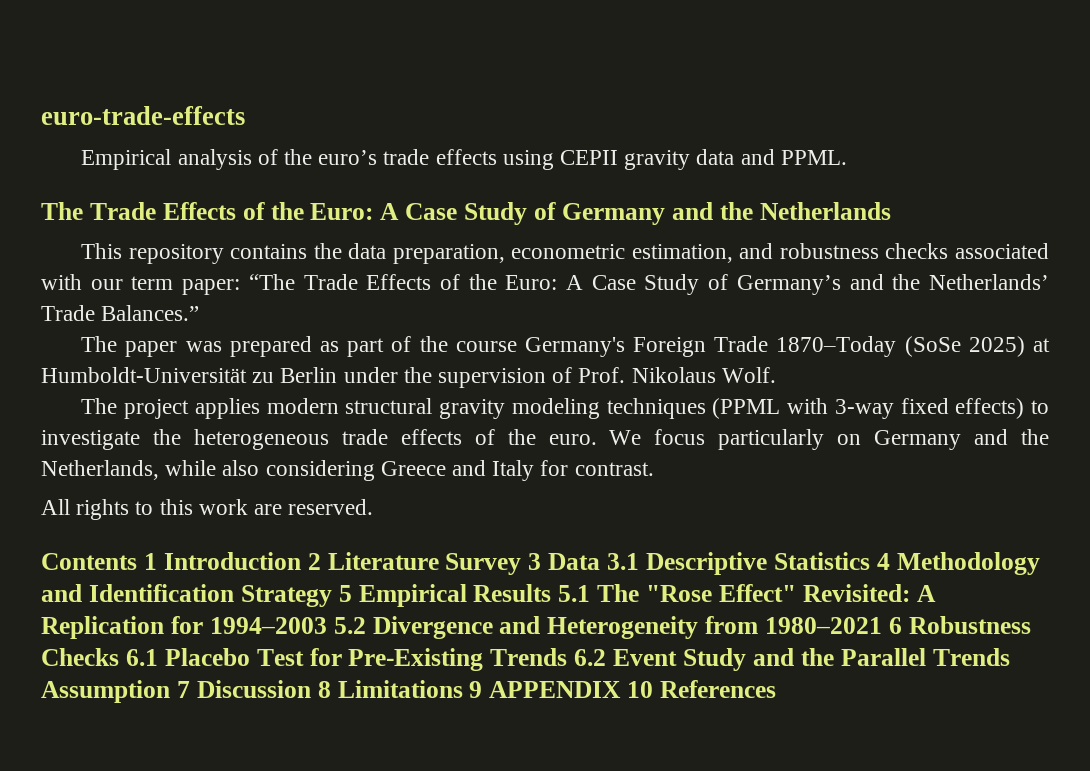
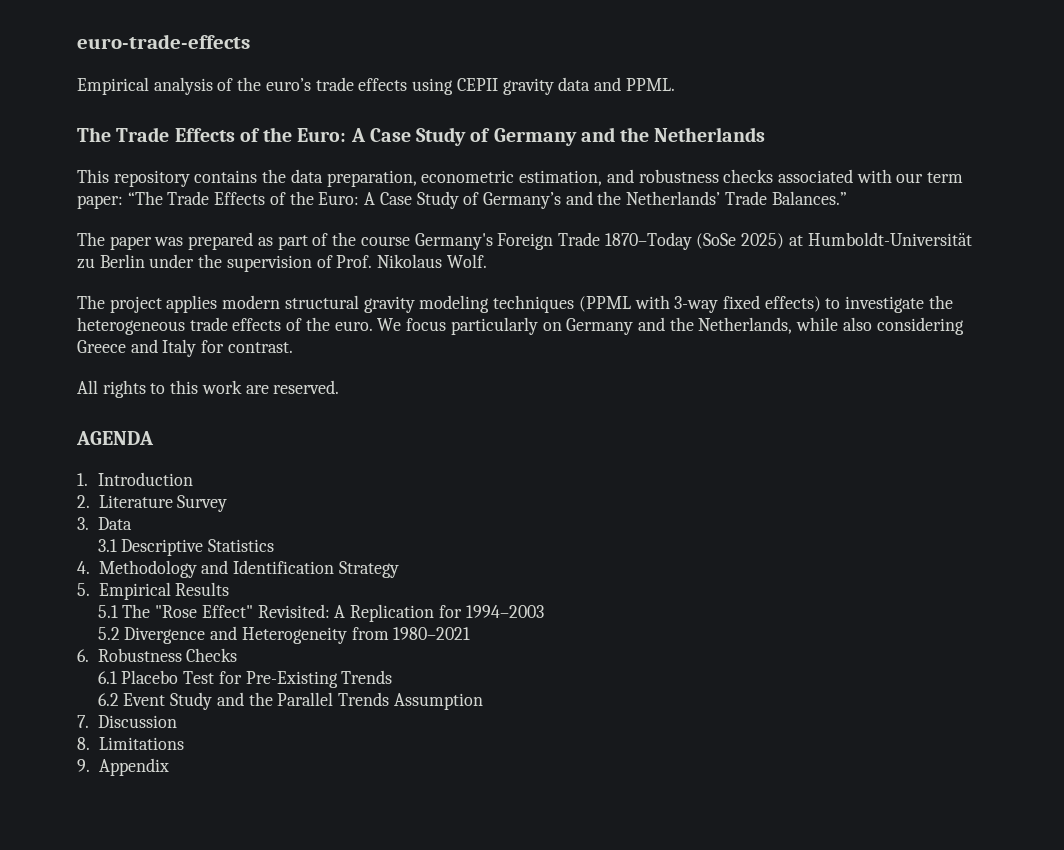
[41,553,157,570] Contents 1 -> [76,431,154,445] [77,473,88,486] AGENDA // 1.
[307,553,321,570] 2 -> [77,495,90,508] // 2.
[528,553,542,570] 3 -> [77,517,89,530] // 3.
(601, 561) none -> (132, 523) //
[876,553,890,570] 4 -> [77,561,90,574] // 4.
[338,585,352,602] 5 -> [77,583,90,596] // 5.
(552, 593) none -> (230, 589) //
(327, 625) none -> (544, 611) //
[888,617,902,634] 6 -> [77,649,89,662] // 6.
(119, 657) none -> (238, 655) //
(568, 657) none -> (393, 677) //
[176,681,190,698] 7 -> [77,715,89,728] // 7.
[317,681,331,698] 8 -> [77,737,90,750] // 8.
[469,680,777,698] 9 APPENDIX 10 References -> [77,758,169,776] // 9. Appendix

